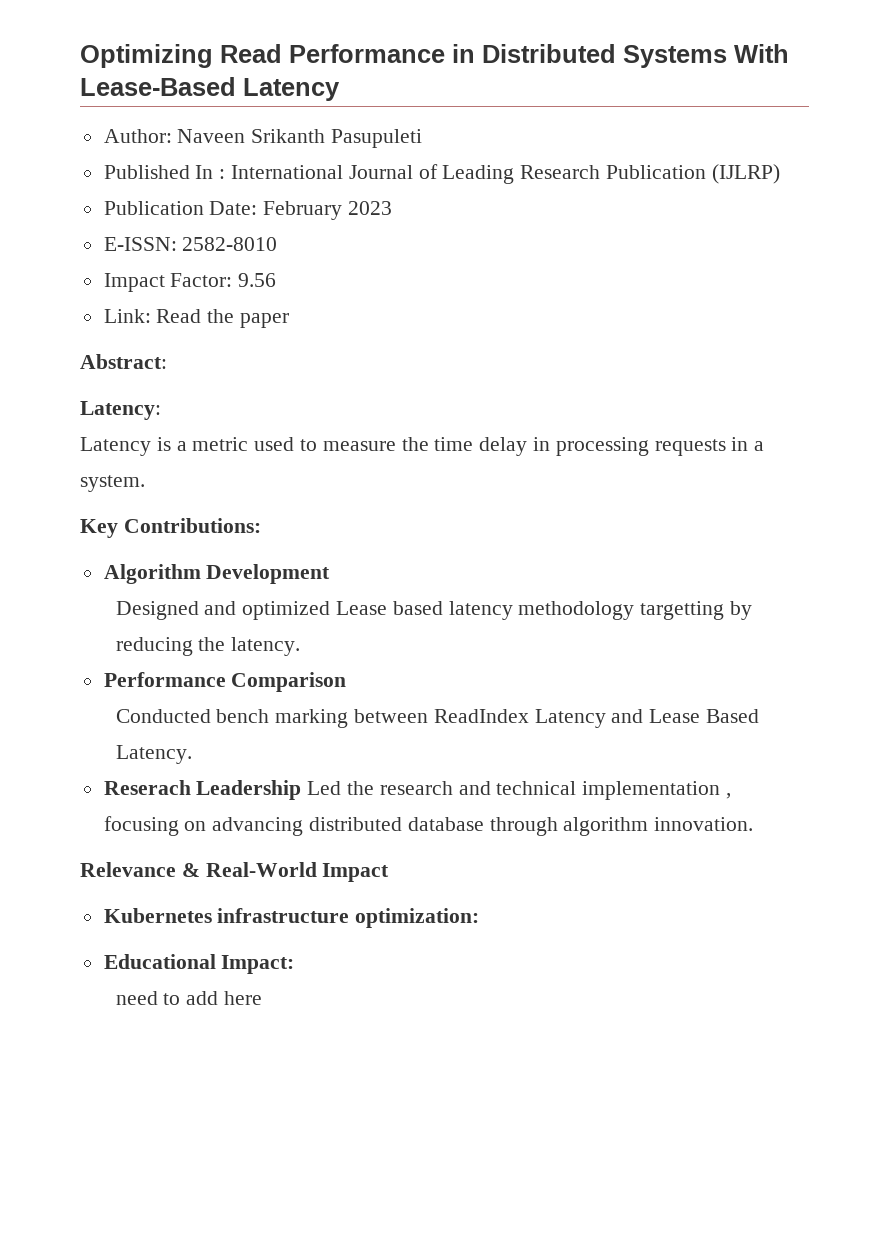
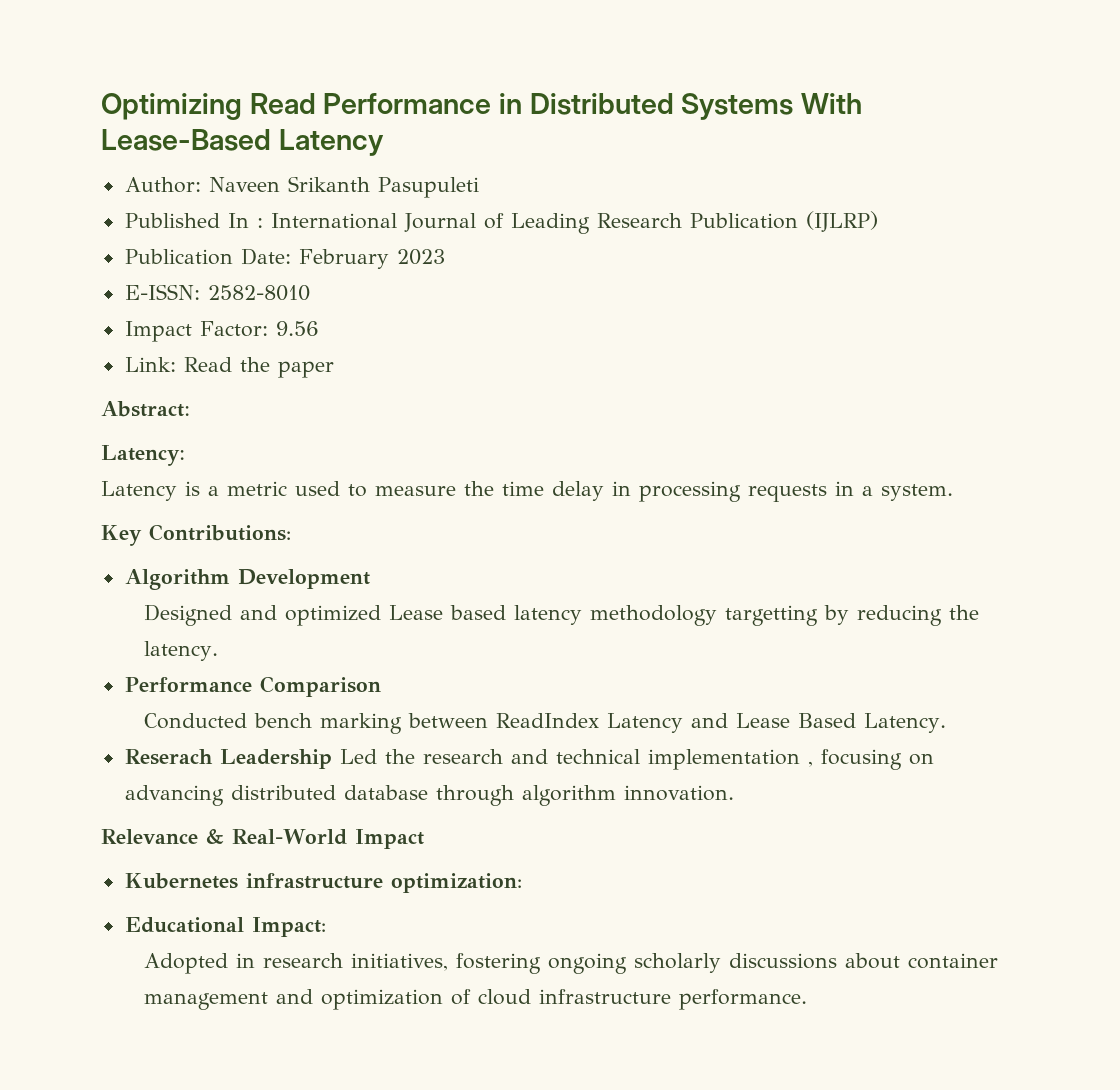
[115,991,262,1005] need to add here -> [143,953,998,974] [143,989,807,1010] Adopted in research initiatives, fostering ongoing scholarly discussions about container management and optimization of cloud infrastructure performance.

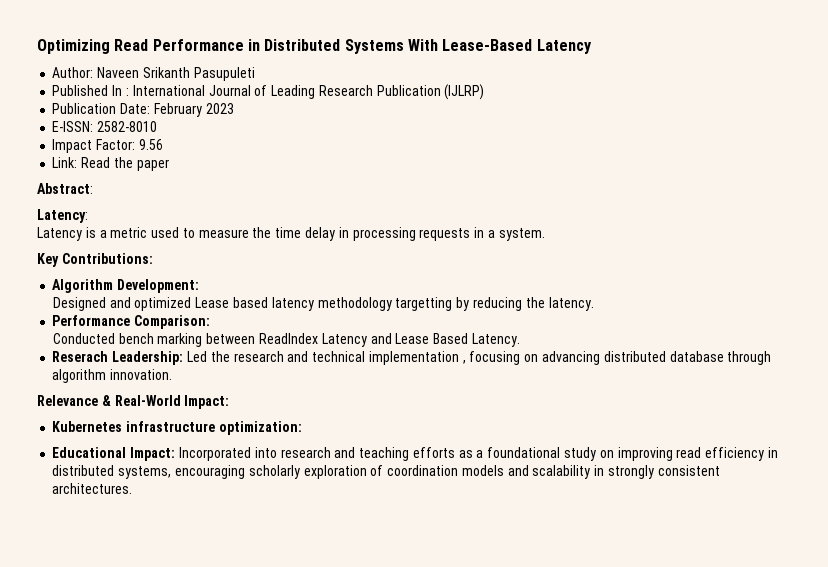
[237,569,370,589] Development -> [117,279,200,293] Development:
[259,676,381,697] Comparison -> [134,315,211,329] Comparison:
[219,749,332,769] Leadership -> [112,351,184,365] Leadership:
[354,829,424,849] Impact -> [184,395,230,409] Impact:
[143,953,998,974] [143,989,807,1010] // Adopted in research initiatives, fostering ongoing scholarly discussions about container management and optimization of cloud infrastructure performance. -> [178,447,778,461] [52,465,720,479] [52,483,133,494] Incorporated into research and teaching efforts as a foundational study on improving read efficiency in distributed systems, encouraging scholarly exploration of coordination models and scalability in strongly consistent architectures.

